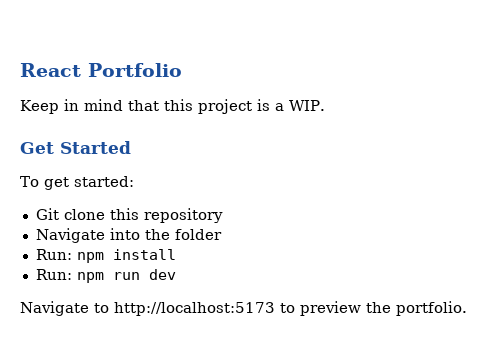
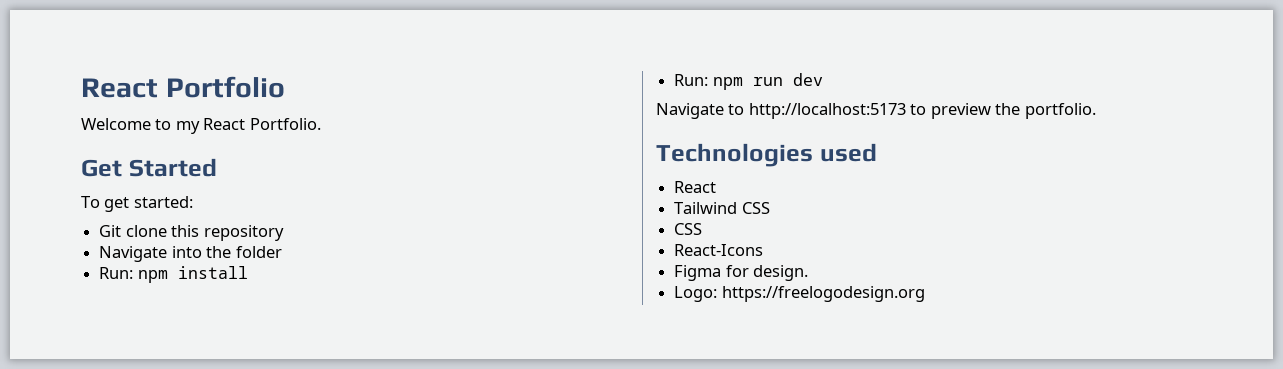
[20,99,325,114] Keep in mind that this project is a WIP. -> [81,118,321,134] Welcome to my React Portfolio.
(467, 308) none -> [656,143,877,167] [674,181,717,193] [674,202,770,214] [674,223,703,235] [674,244,764,256] [674,265,809,281] [674,286,925,302] // Technologies used // React // Tailwind CSS // CSS // React-Icons // Figma for design. // Logo: https://freelogodesign.org

